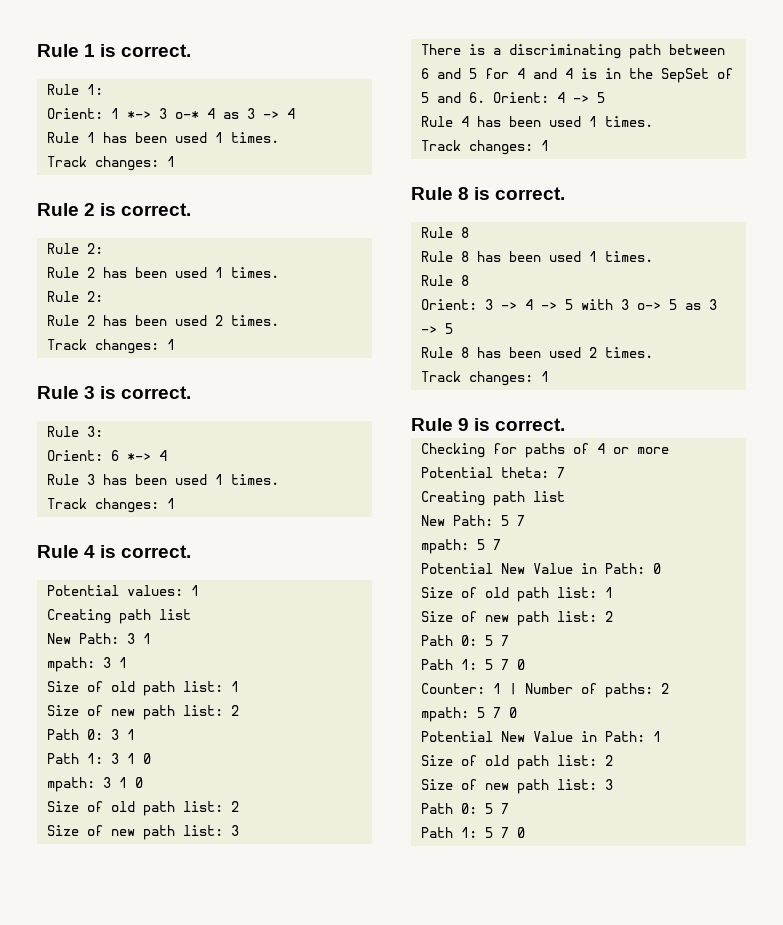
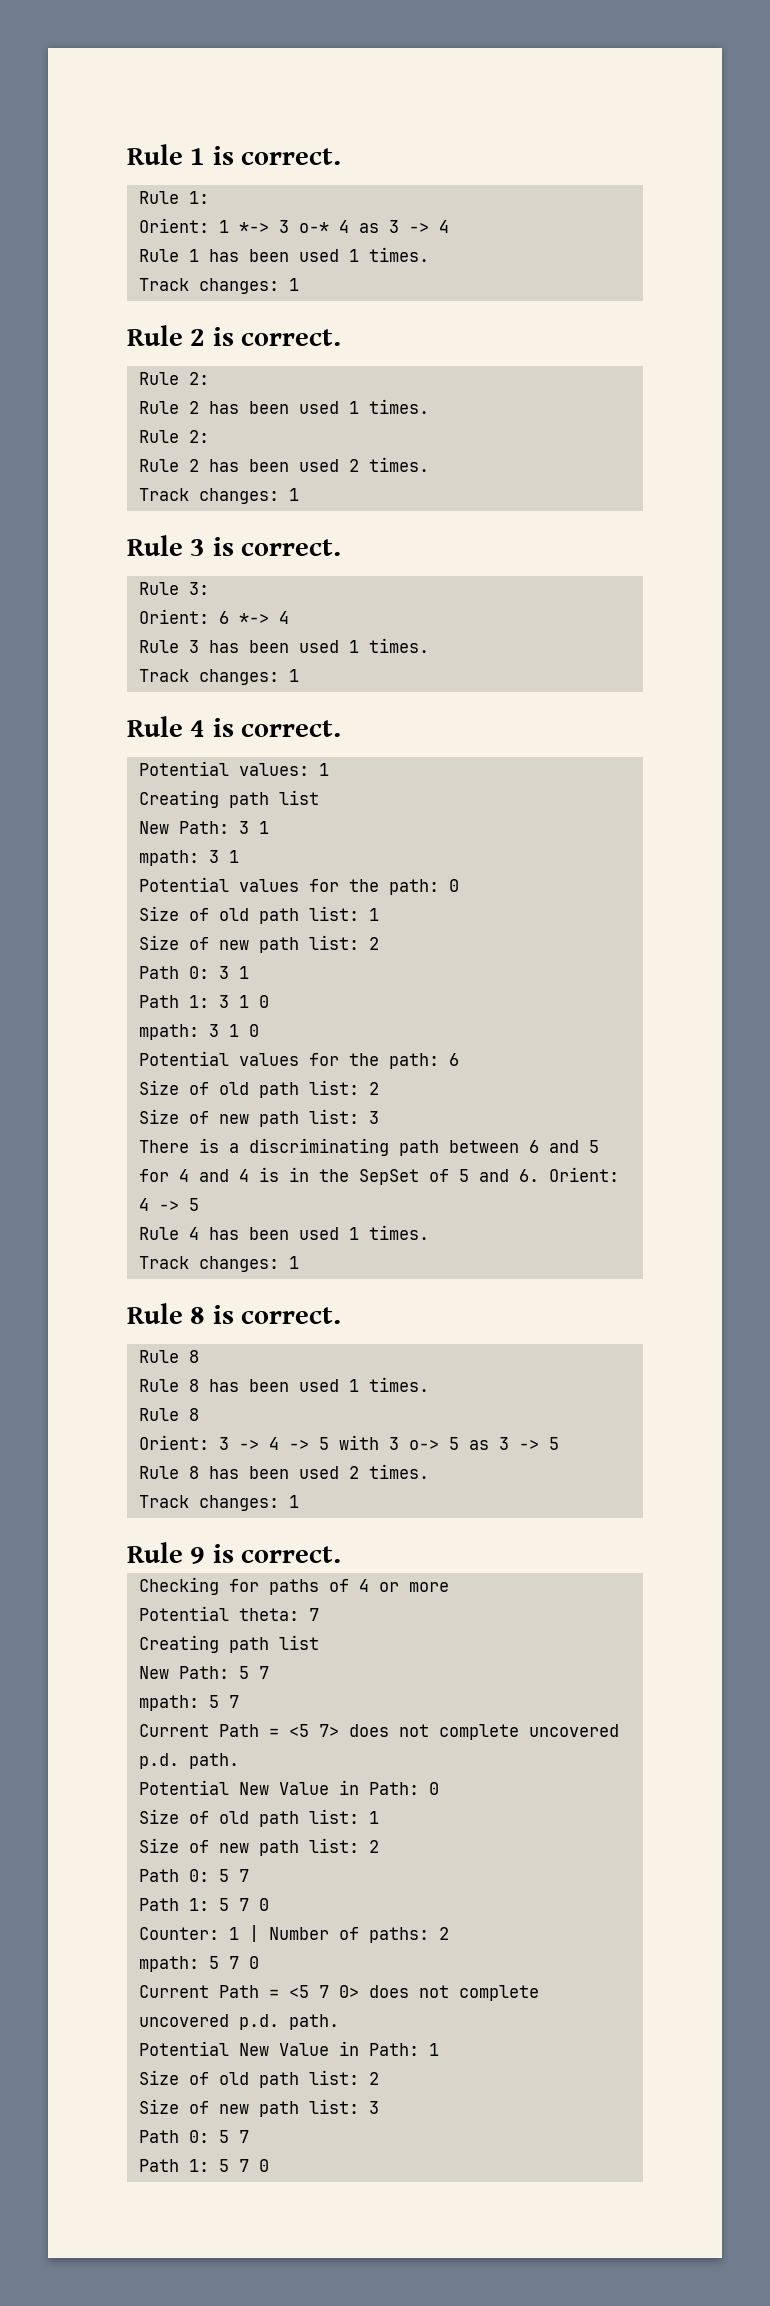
(127, 662) none -> [138,877,459,895] // Potential values for the path: 0
(143, 782) none -> [138,1051,459,1069] // Potential values for the path: 6
(501, 544) none -> [138,1724,619,1740] [138,1753,239,1769] // Current Path = <5 7> does not complete uncovered p.d. path.
(517, 712) none -> [138,1985,539,2001] [138,2014,339,2030] // Current Path = <5 7 0> does not complete uncovered p.d. path.

